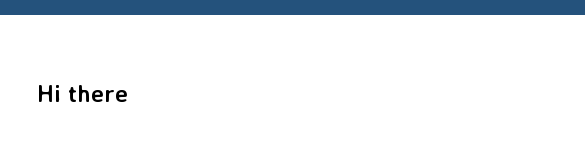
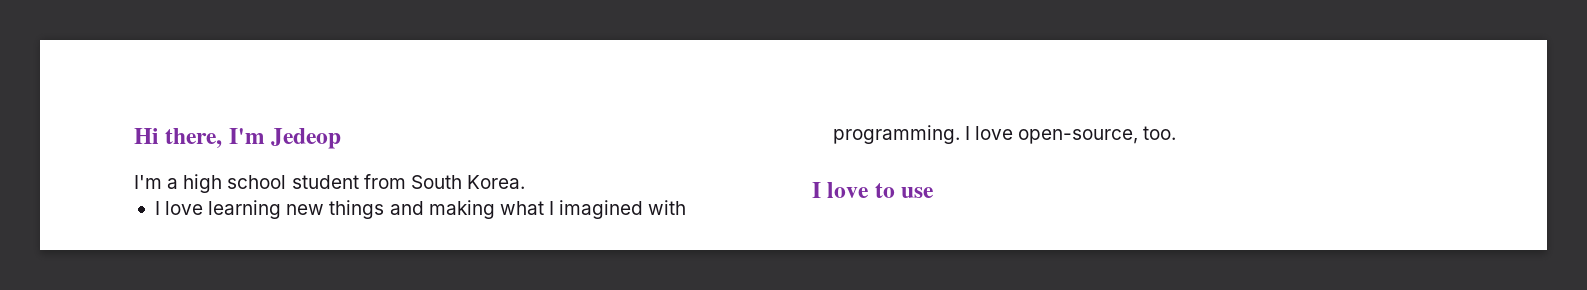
[68,85,128,102] there -> [165,128,342,149] [134,174,525,193] [154,200,687,219] [832,125,1177,144] [812,182,935,198] there, I'm Jedeop // I'm a high school student from South Korea. // I love learning new things and making what I imagined with programming. I love open-source, too. // I love to use

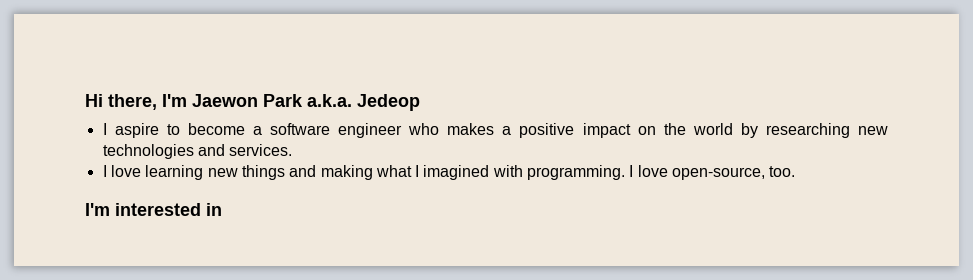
[271,128,342,149] [134,174,525,193] Jedeop // I'm a high school student from South Korea. -> [192,94,420,111] [102,123,889,138] [102,144,293,159] Jaewon Park a.k.a. Jedeop // I aspire to become a software engineer who makes a positive impact on the world by researching new technologies and services.
[812,182,935,198] I love to use -> [85,203,222,216] I'm interested in

